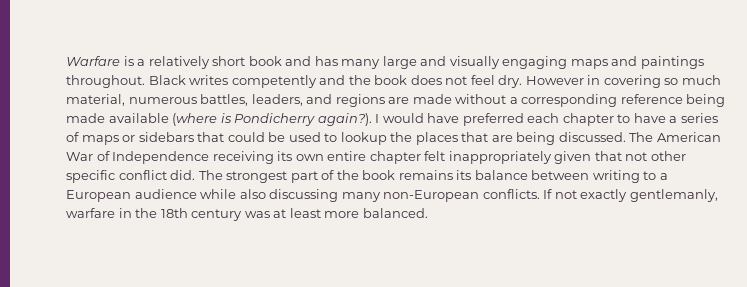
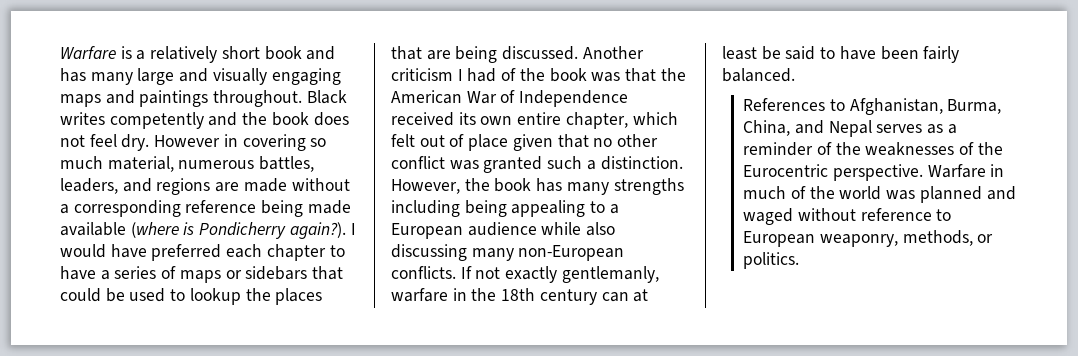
[629,132,654,142] The -> [582,46,644,59] [391,68,686,82] Another criticism I had of the book was that the
[212,151,274,164] receiving -> [391,112,454,126] received
[369,151,686,164] [66,170,640,183] chapter felt inappropriately given that not other specific conflict did. The strongest part of the book remains its balance between writing -> [565,112,678,129] [391,134,659,151] [391,156,683,173] [391,178,684,195] [391,200,586,217] chapter, which felt out of place given that no other conflict was granted such a distinction. However, the book has many strengths including being appealing
[244,211,270,218] was -> [601,292,629,302] can
[324,208,428,218] more balanced. -> [761,46,960,63] [722,68,795,82] [743,98,1002,115] [743,120,957,137] [743,142,1003,156] [743,164,1005,181] [743,186,1016,203] [743,208,952,225] [743,230,994,247] [743,252,800,269] be said to have been fairly balanced. // References to Afghanistan, Burma, China, and Nepal serves as a reminder of the weaknesses of the Eurocentric perspective. Warfare in much of the world was planned and waged without reference to European weaponry, methods, or politics.

